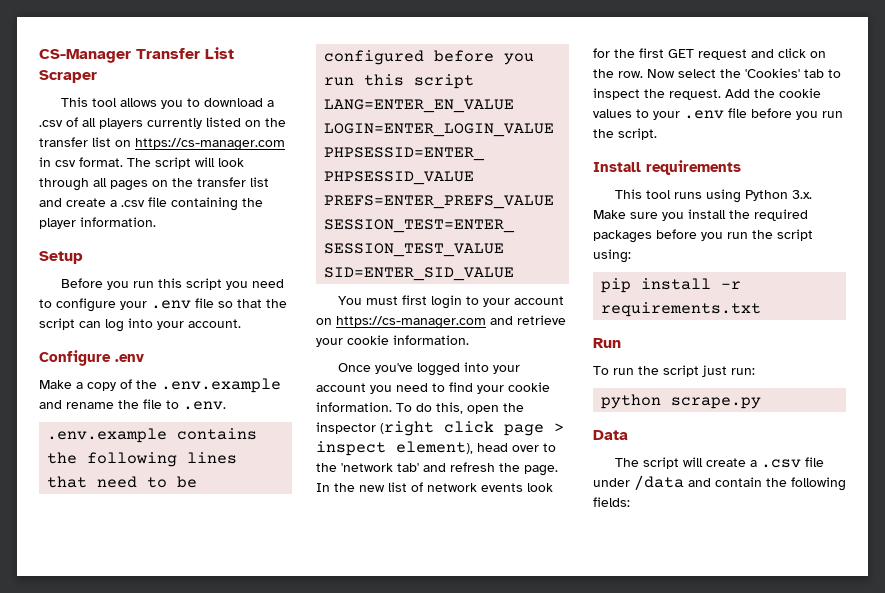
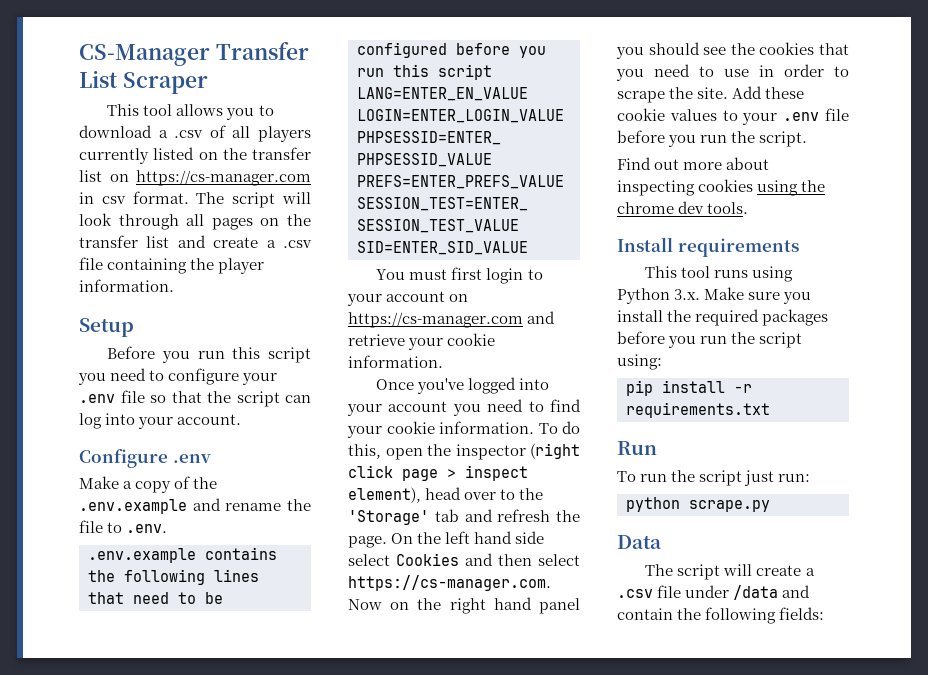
[341,463,419,472] 'network tab' -> [348,509,459,525] 'Storage' tab
[316,482,553,492] [593,48,826,60] [593,68,841,78] [593,88,775,100] In the new list of network events look for the first GET request and click on the row. Now select the 'Cookies' tab to inspect the request. Add the -> [391,531,545,544] [348,553,580,566] [348,575,551,591] [348,597,580,614] [616,42,849,59] [616,64,849,81] [617,86,805,103] On the left hand side select Cookies and then select https://cs-manager.com. Now on the right hand panel you should see the cookies that you need to use in order to scrape the site. Add these
(657, 134) none -> [617,157,770,170] [617,179,826,196] [617,201,749,214] // Find out more about inspecting cookies using the chrome dev tools.

